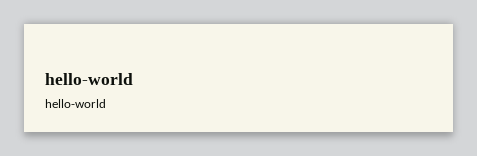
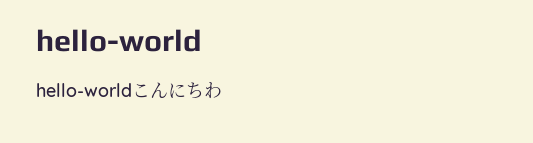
(106, 103) none -> [132,82,222,99] こんにちわ

